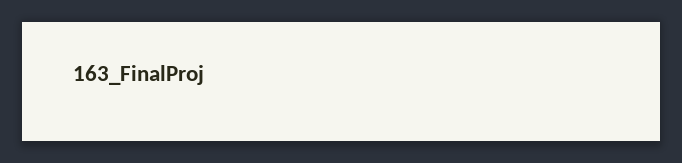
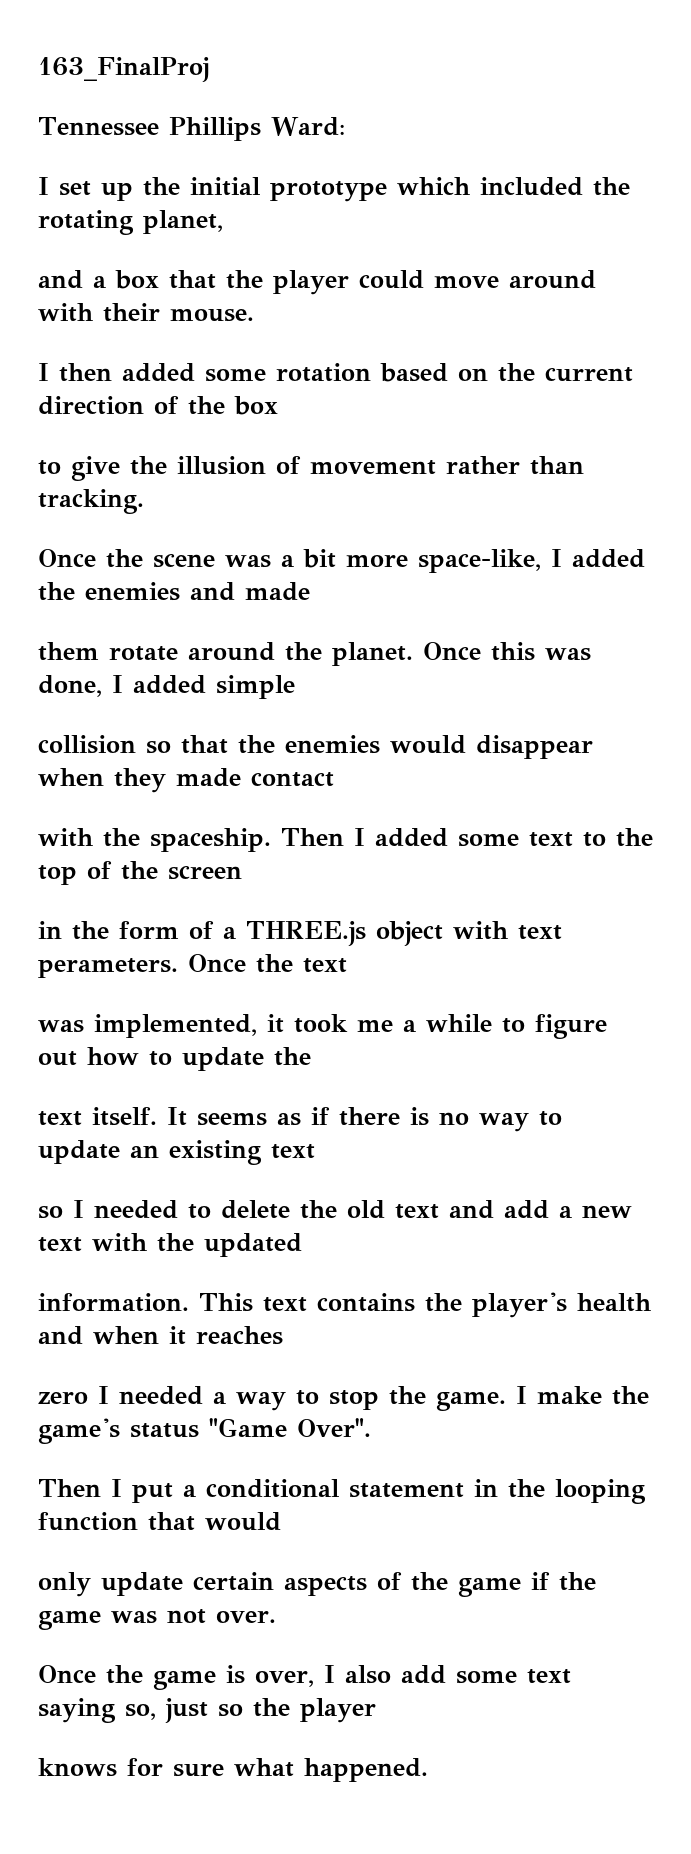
(204, 75) none -> [38,117,345,141] [38,177,630,202] [38,210,223,235] [38,270,596,295] [38,303,254,322] [38,363,633,382] [38,396,278,415] [38,456,584,481] [38,489,144,514] [38,549,645,573] [38,582,310,601] [38,642,591,666] [38,675,295,699] [38,735,593,759] [38,768,334,793] [38,828,653,852] [38,861,242,885] [38,921,562,946] [38,954,347,978] [38,1014,607,1039] [38,1047,311,1071] [38,1107,562,1132] [38,1140,315,1165] [38,1200,632,1219] [38,1233,302,1257] [38,1292,651,1318] [38,1326,283,1345] [38,1386,649,1411] [38,1418,371,1444] [38,1479,646,1504] [38,1512,281,1531] [38,1572,596,1597] [38,1609,276,1630] [38,1665,571,1690] [38,1698,376,1723] [38,1758,428,1782] // Tennessee Phillips Ward: // I set up the initial prototype which included the rotating planet, // and a box that the player could move around with their mouse. // I then added some rotation based on the current direction of the box // to give the illusion of movement rather than tracking. // Once the scene was a bit more space-like, I added the enemies and made // them rotate around the planet. Once this was done, I added simple // collision so that the enemies would disappear when they made contact // with the spaceship. Then I added some text to the top of the screen // in the form of a THREE.js object with text perameters. Once the text // was implemented, it took me a while to figure out how to update the // text itself. It seems as if there is no way to update an existing text // so I needed to delete the old text and add a new text with the updated // information. This text contains the player's health and when it reaches // zero I needed a way to stop the game. I make the game's status "Game Over". // Then I put a conditional statement in the looping function that would // only update certain aspects of the game if the game was not over. // Once the game is over, I also add some text saying so, just so the player // knows for sure what happened.

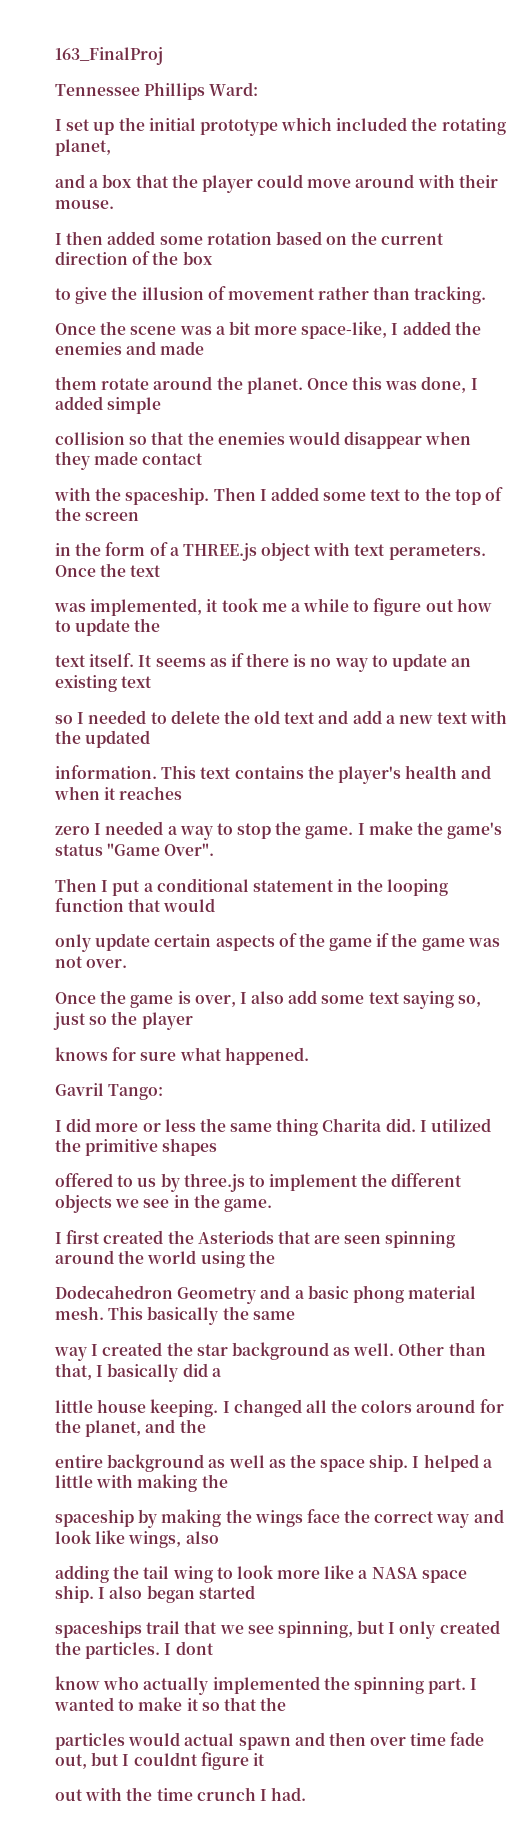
(428, 1770) none -> [55,1083,164,1100] [55,1118,492,1136] [55,1138,218,1156] [55,1173,463,1192] [55,1194,272,1213] [55,1230,456,1248] [55,1250,275,1268] [55,1285,477,1304] [55,1306,295,1325] [54,1342,486,1361] [55,1363,222,1382] [55,1399,504,1417] [55,1419,206,1437] [55,1454,493,1472] [55,1474,228,1492] [55,1509,504,1528] [55,1530,219,1548] [55,1565,467,1583] [55,1585,255,1603] [55,1620,500,1639] [55,1641,214,1659] [55,1676,478,1695] [54,1697,287,1711] [55,1732,485,1750] [55,1752,265,1770] [55,1787,307,1801] // Gavril Tango: // I did more or less the same thing Charita did. I utilized the primitive shapes // offered to us by three.js to implement the different objects we see in the game. // I first created the Asteriods that are seen spinning around the world using the // Dodecahedron Geometry and a basic phong material mesh. This basically the same // way I created the star background as well. Other than that, I basically did a // little house keeping. I changed all the colors around for the planet, and the // entire background as well as the space ship. I helped a little with making the // spaceship by making the wings face the correct way and look like wings, also // adding the tail wing to look more like a NASA space ship. I also began started // spaceships trail that we see spinning, but I only created the particles. I dont // know who actually implemented the spinning part. I wanted to make it so that the // particles would actual spawn and then over time fade out, but I couldnt figure it // out with the time crunch I had.

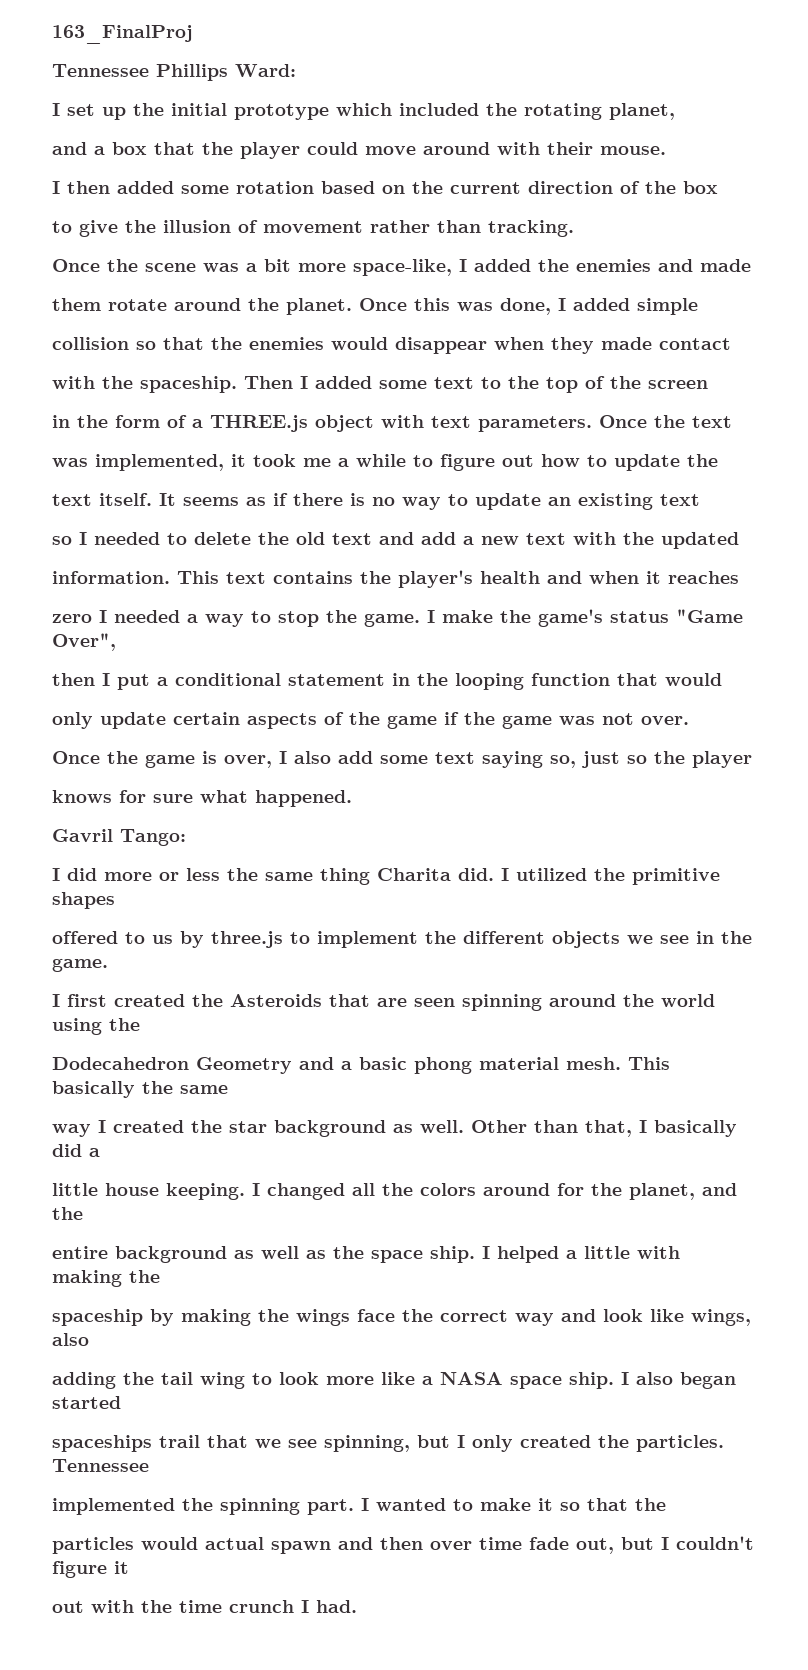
[388,544,486,560] perameters. -> [478,416,592,432] parameters.
[164,843,215,856] [55,878,97,892] Over". // Then -> [52,633,116,651] [52,673,95,686] Over", // then
[197,1230,274,1244] Asteriods -> [230,994,322,1007] Asteroids
[164,1641,214,1655] [55,1676,209,1695] I dont // know who actually -> [52,1459,149,1472] Tennessee //
[133,1752,198,1766] couldnt -> [676,1536,754,1550] couldn't

